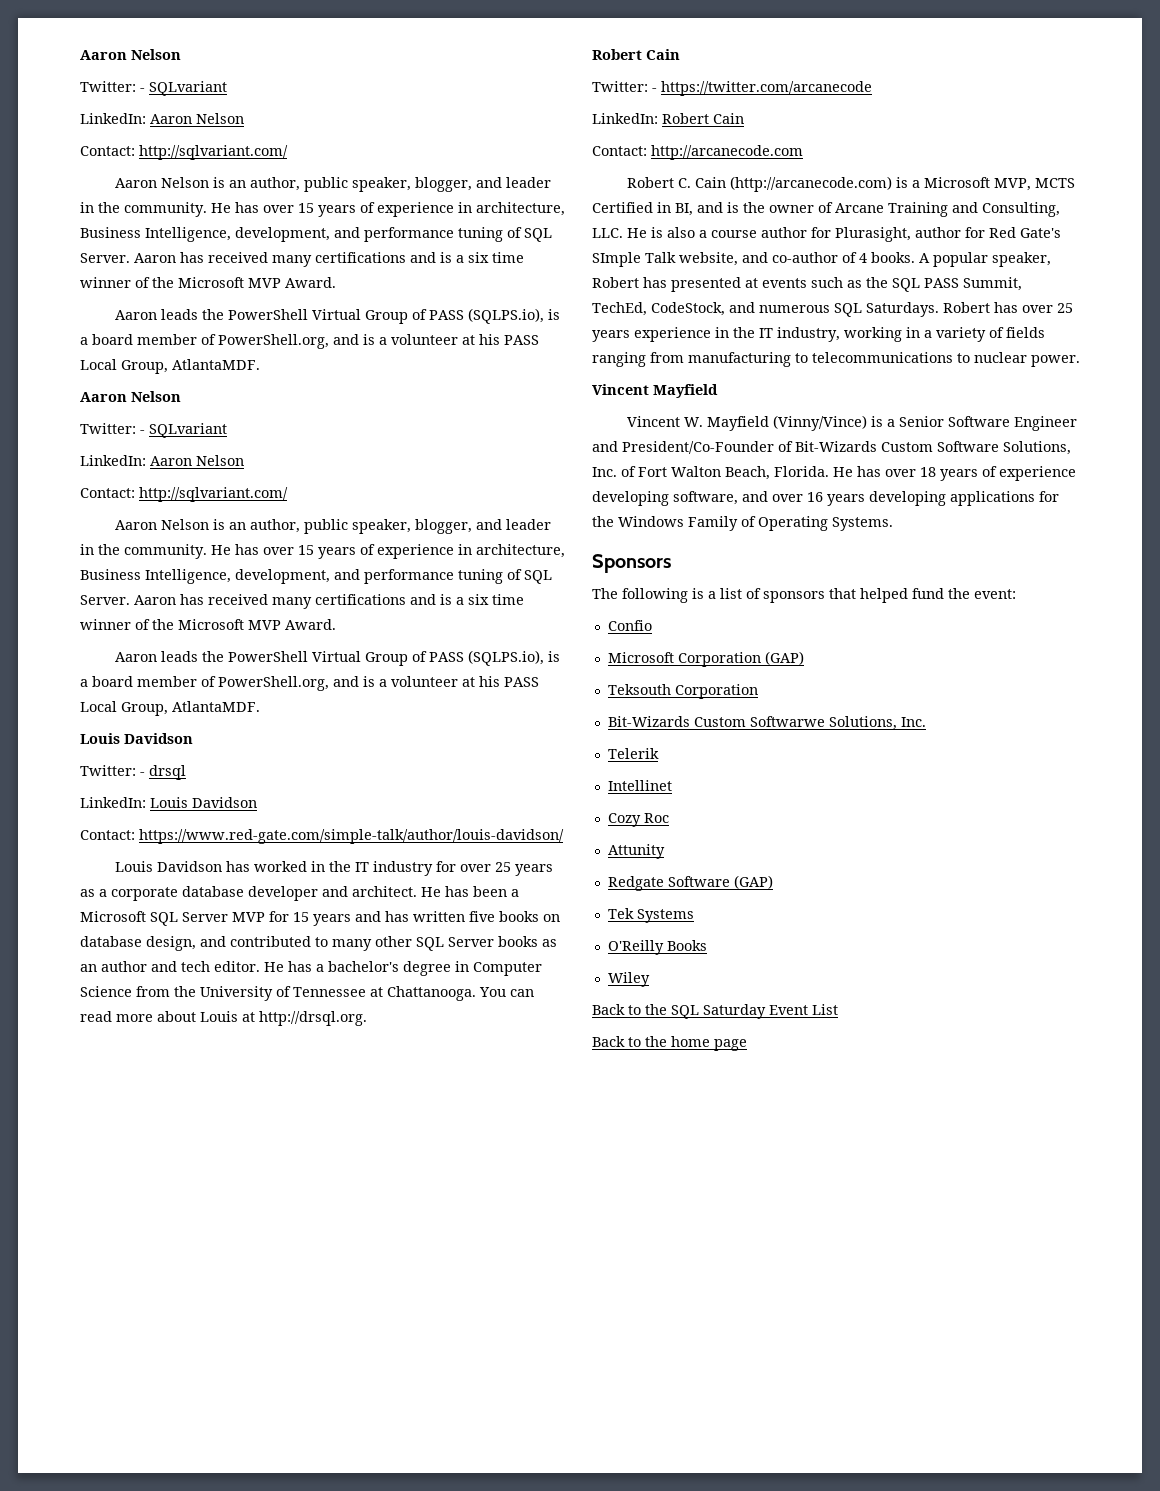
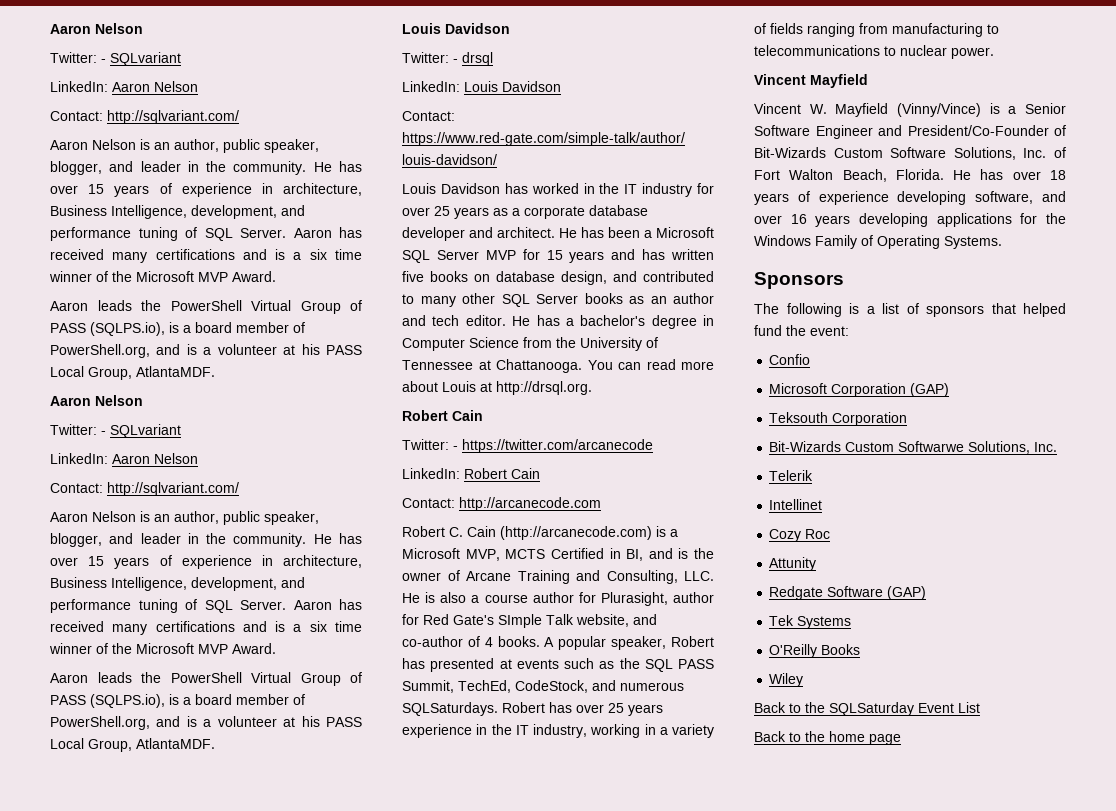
[834,302,939,317] SQL Saturdays. -> [402,702,498,716] SQLSaturdays.
[671,1004,766,1019] SQL Saturday -> [829,702,914,716] SQLSaturday

